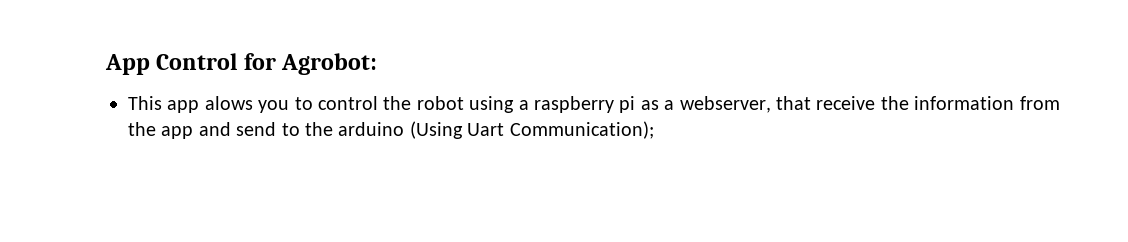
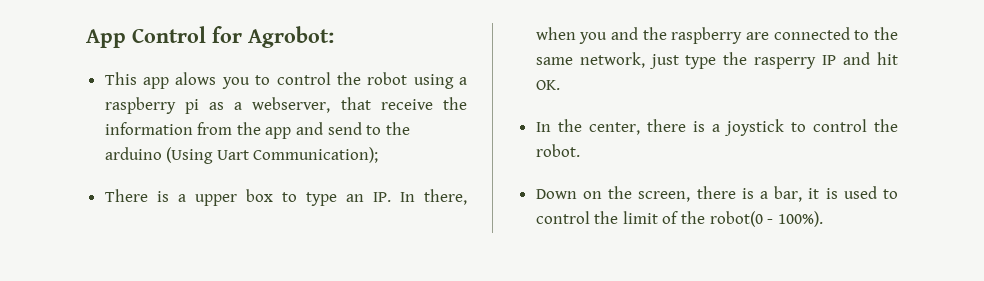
(654, 130) none -> [104,189,467,206] [535,27,898,44] [535,52,898,69] [535,80,560,90] [535,119,898,136] [535,144,580,157] [535,186,898,202] [535,211,823,227] // There is a upper box to type an IP. In there, when you and the raspberry are connected to the same network, just type the rasperry IP and hit OK. // In the center, there is a joystick to control the robot. // Down on the screen, there is a bar, it is used to control the limit of the robot(0 - 100%).

